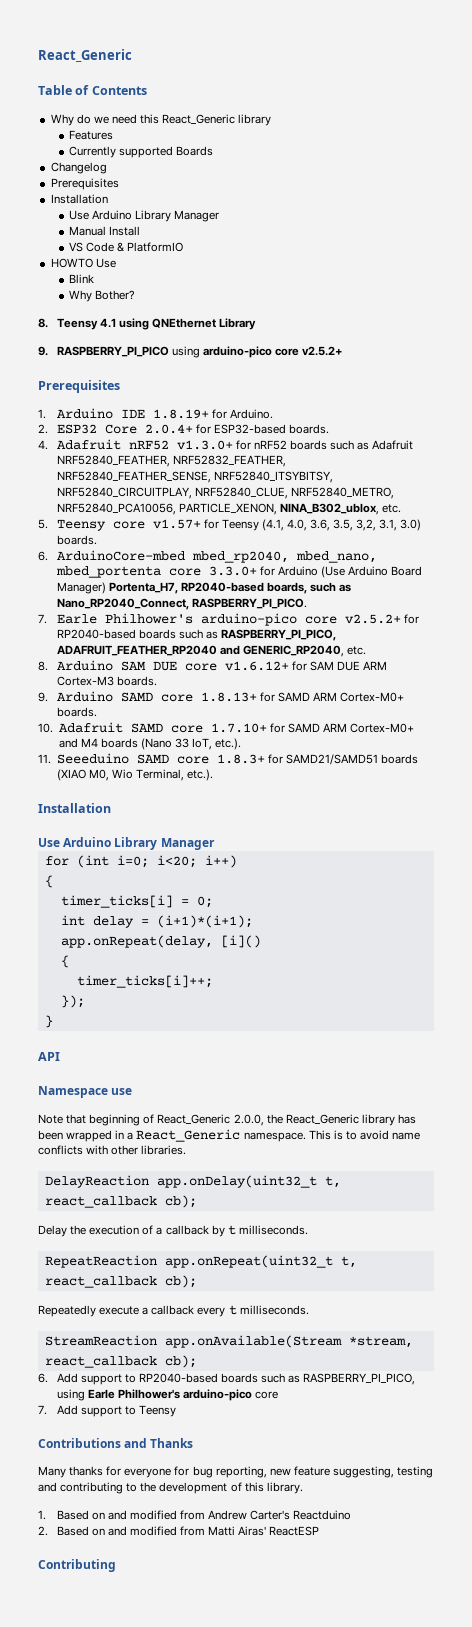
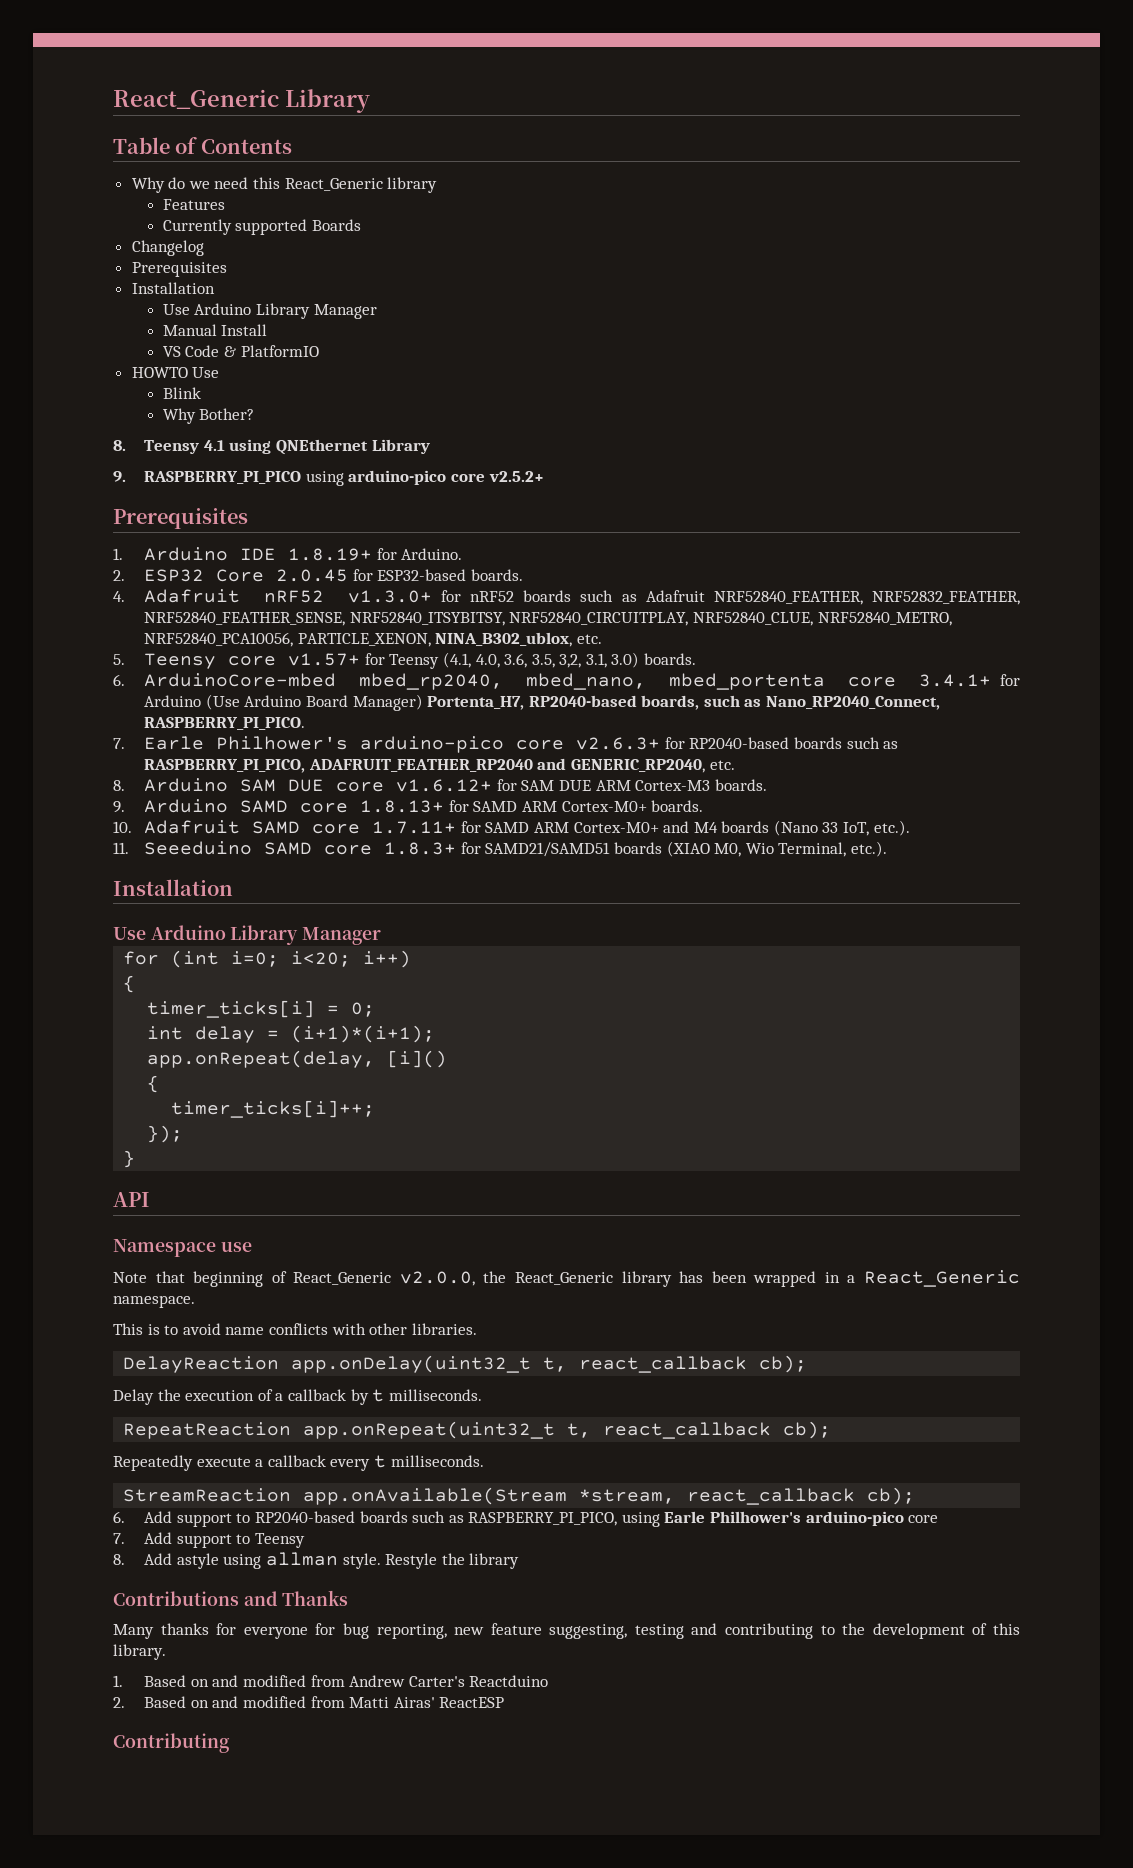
[38,49,132,62] React_Generic -> [113,89,370,113] React_Generic Library
[144,424,193,434] 2.0.4+ -> [276,569,349,582] 2.0.45
[208,566,257,576] 3.3.0+ -> [919,674,992,687] 3.4.1+
[344,614,401,624] v2.5.2+ -> [576,737,661,750] v2.6.3+
[210,723,267,733] 1.7.10+ -> [372,821,457,834] 1.7.11+
[233,1114,264,1126] 2.0.0, -> [399,1271,475,1286] v2.0.0,
(306, 1137) none -> (195, 1301) //
(176, 1411) none -> [113,1552,520,1569] // 8. Add astyle using allman style. Restyle the library

